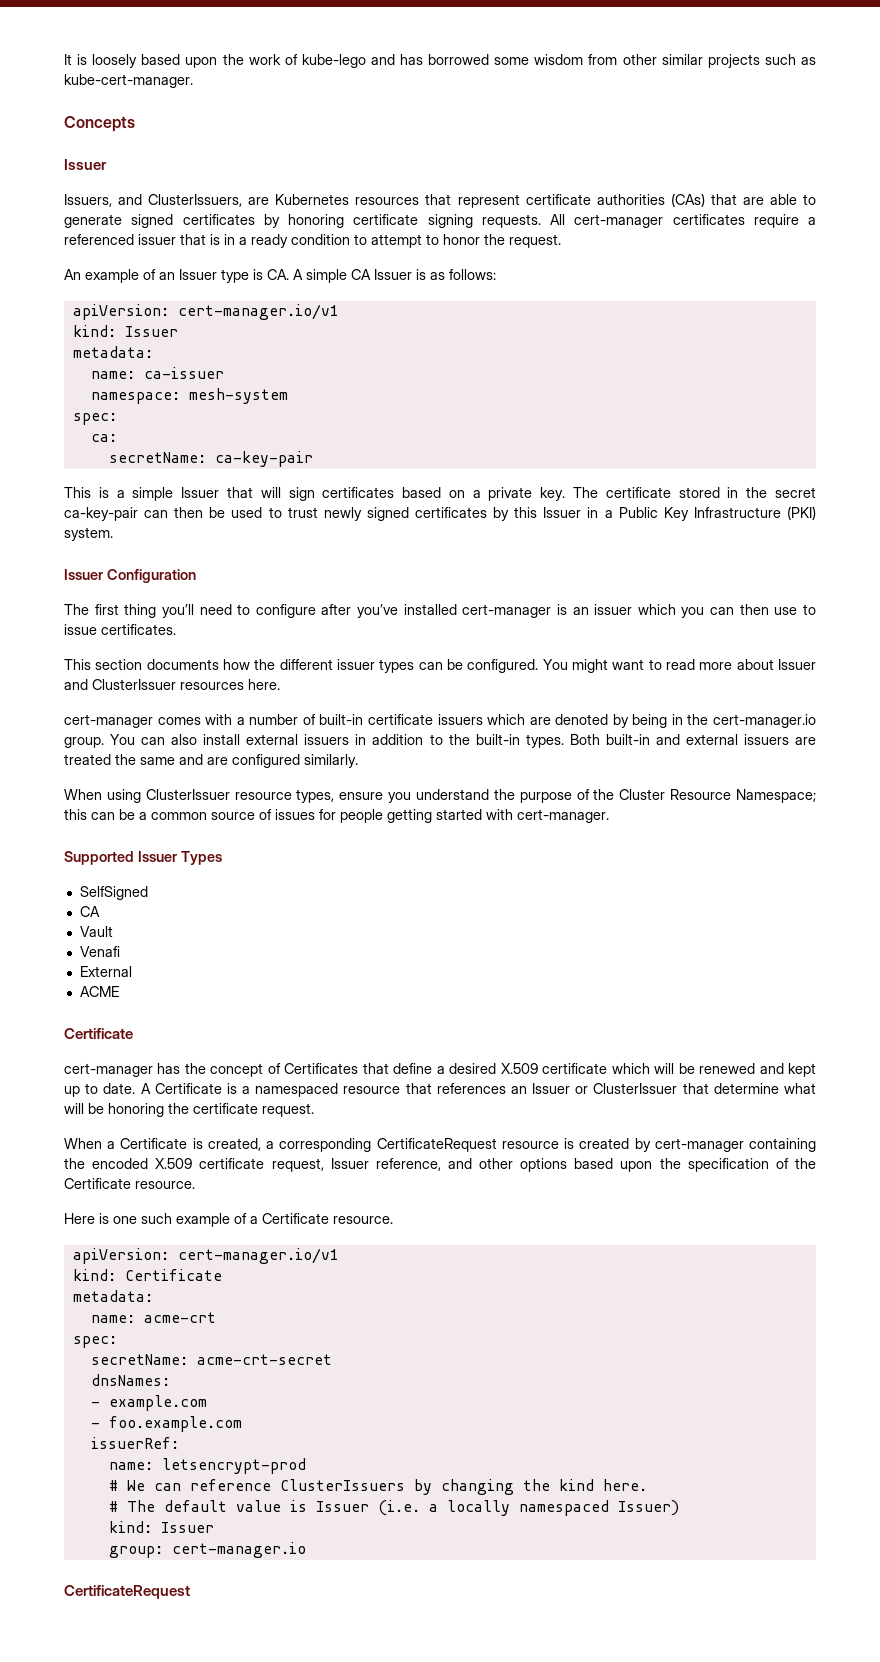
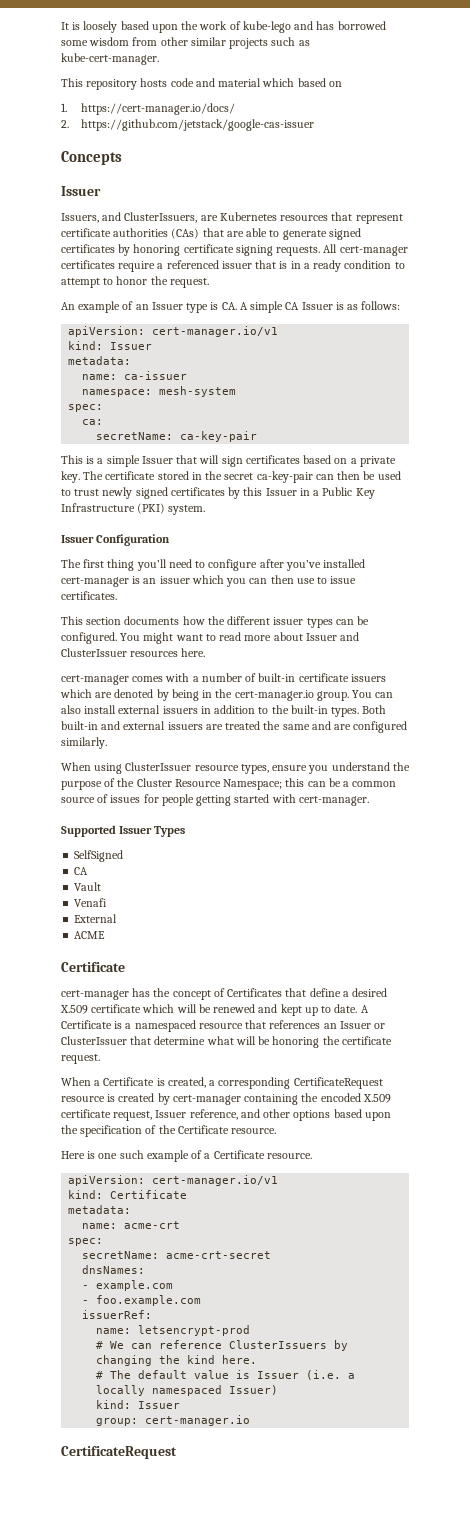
(193, 81) none -> [61,78,342,90] [61,103,235,115] [61,119,314,131] // This repository hosts code and material which based on // 1. https://cert-manager.io/docs/ // 2. https://github.com/jetstack/google-cas-issuer

